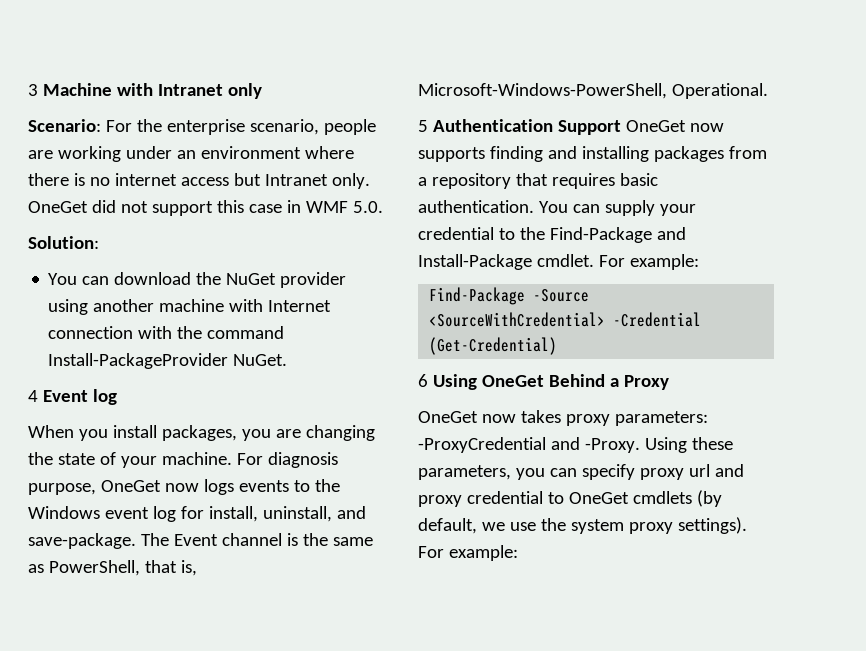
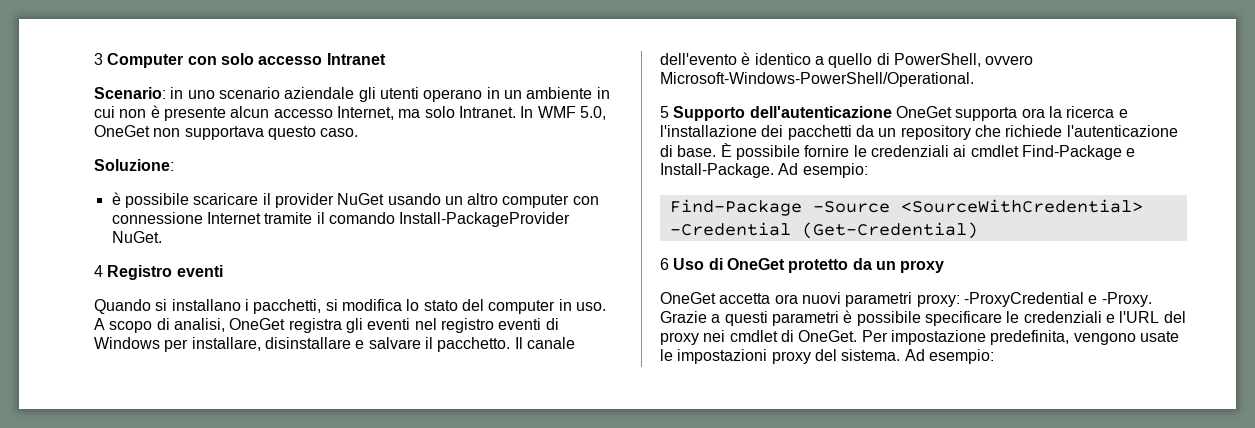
[42,83,262,99] Machine with Intranet only -> [107,53,386,68] Computer con solo accesso Intranet
[105,119,376,135] [28,146,354,162] [28,173,370,189] [28,200,383,216] [28,236,99,249] [48,272,347,288] [48,299,332,315] [48,326,285,339] [48,353,288,369] [28,389,117,405] [28,425,375,441] [28,452,338,468] [28,479,340,495] [28,506,366,522] [28,533,373,549] [28,560,197,576] [418,83,768,99] [418,119,724,135] [418,146,767,162] [418,173,658,189] [418,200,696,216] [418,227,686,243] [418,254,699,270] For the enterprise scenario, people are working under an environment where there is no internet access but Intranet only. OneGet did not support this case in WMF 5.0. // Solution: // You can download the NuGet provider using another machine with Internet connection with the command Install-PackageProvider NuGet. // 4 Event log // When you install packages, you are changing the state of your machine. For diagnosis purpose, OneGet now logs events to the Windows event log for install, uninstall, and save-package. The Event channel is the same as PowerShell, that is, Microsoft-Windows-PowerShell, Operational. // 5 Authentication Support OneGet now supports finding and installing packages from a repository that requires basic authentication. You can supply your credential to the Find-Package and Install-Package cmdlet. For example: -> [170,87,610,102] [94,105,606,121] [94,125,359,140] [94,159,174,171] [111,192,599,208] [111,212,571,227] [111,231,162,243] [94,265,223,280] [94,299,606,314] [94,318,559,333] [94,337,575,352] [660,52,1034,68] [660,72,974,87] [660,106,1128,121] [660,125,1178,140] [660,143,1136,160] [660,163,868,178] in uno scenario aziendale gli utenti operano in un ambiente in cui non è presente alcun accesso Internet, ma solo Intranet. In WMF 5.0, OneGet non supportava questo caso. // Soluzione: // è possibile scaricare il provider NuGet usando un altro computer con connessione Internet tramite il comando Install-PackageProvider NuGet. // 4 Registro eventi // Quando si installano i pacchetti, si modifica lo stato del computer in uso. A scopo di analisi, OneGet registra gli eventi nel registro eventi di Windows per installare, disinstallare e salvare il pacchetto. Il canale dell'evento è identico a quello di PowerShell, ovvero Microsoft-Windows-PowerShell/Operational. // 5 Supporto dell'autenticazione OneGet supporta ora la ricerca e l'installazione dei pacchetti da un repository che richiede l'autenticazione di base. È possibile fornire le credenziali ai cmdlet Find-Package e Install-Package. Ad esempio:
[432,374,669,390] [418,410,708,426] [418,437,733,453] [418,464,744,480] [418,490,722,507] [418,517,747,534] [418,545,518,561] Using OneGet Behind a Proxy // OneGet now takes proxy parameters: -ProxyCredential and -Proxy. Using these parameters, you can specify proxy url and proxy credential to OneGet cmdlets (by default, we use the system proxy settings). For example: -> [673,258,945,273] [660,292,1152,307] [660,310,1186,326] [660,330,1179,345] [660,349,994,364] Uso di OneGet protetto da un proxy // OneGet accetta ora nuovi parametri proxy: -ProxyCredential e -Proxy. Grazie a questi parametri è possibile specificare le credenziali e l'URL del proxy nei cmdlet di OneGet. Per impostazione predefinita, vengono usate le impostazioni proxy del sistema. Ad esempio:

